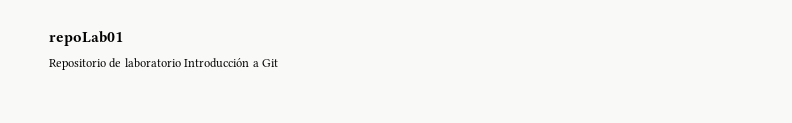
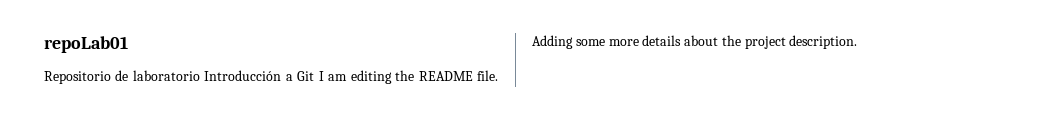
(278, 63) none -> [318,70,498,84] [532,35,858,49] I am editing the README file. Adding some more details about the project description.

